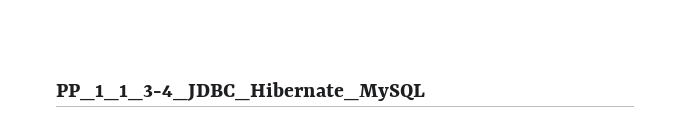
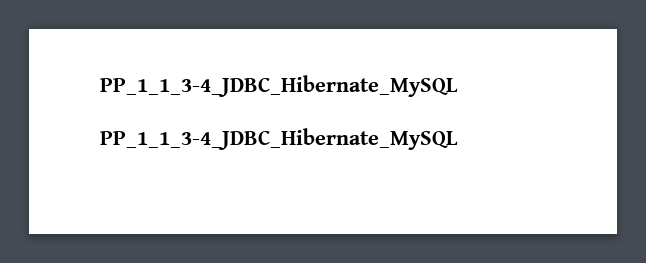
[56,82,425,101] PP_1_1_3-4_JDBC_Hibernate_MySQL -> [100,75,458,97] [100,128,458,150] PP_1_1_3-4_JDBC_Hibernate_MySQL // PP_1_1_3-4_JDBC_Hibernate_MySQL

